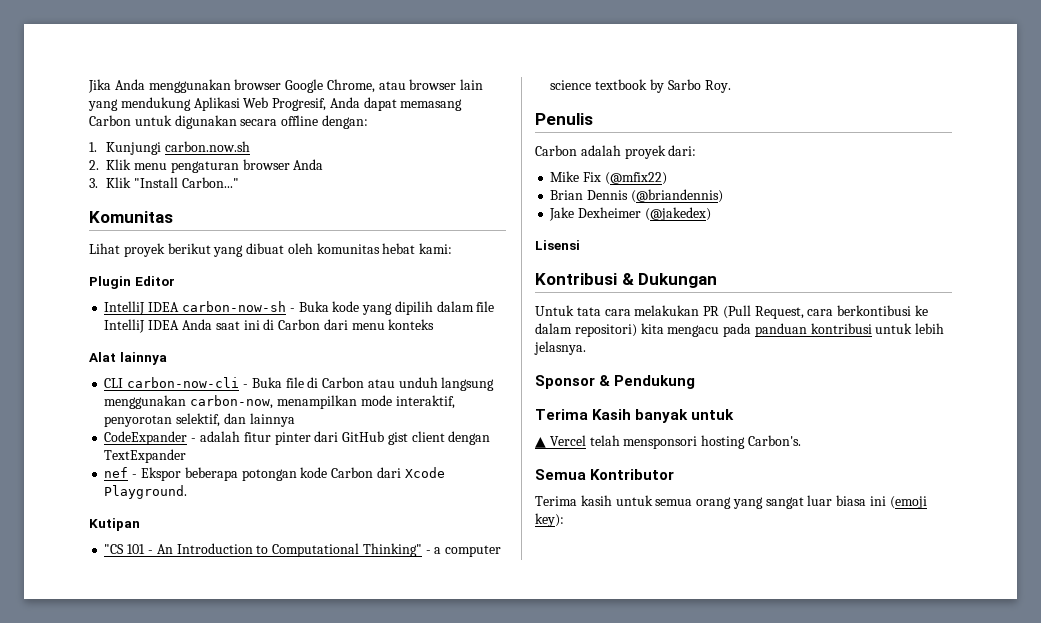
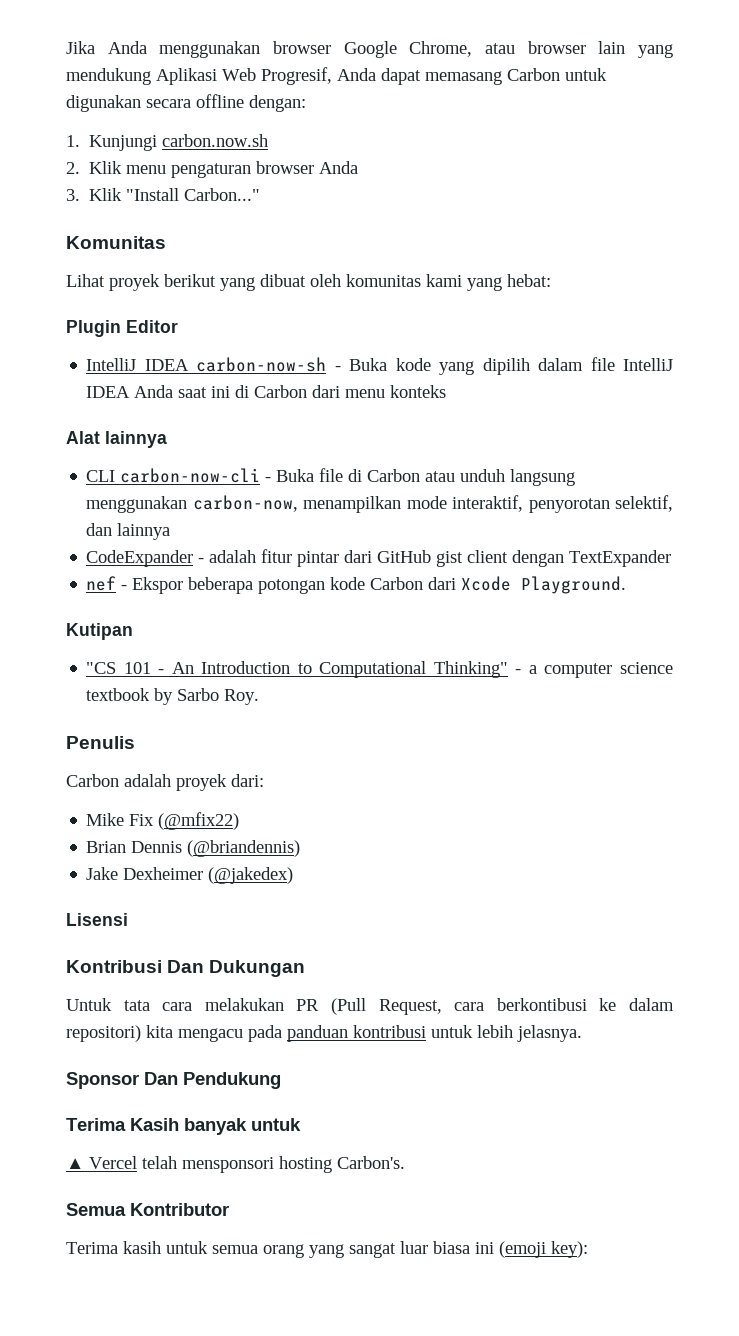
[382,243,453,254] hebat kami: -> [426,274,551,291] kami yang hebat:
[274,432,311,445] pinter -> [297,551,340,567] pintar
[621,273,634,285] & -> [167,960,205,973] Dan
[599,375,611,386] & -> [144,1072,178,1085] Dan

